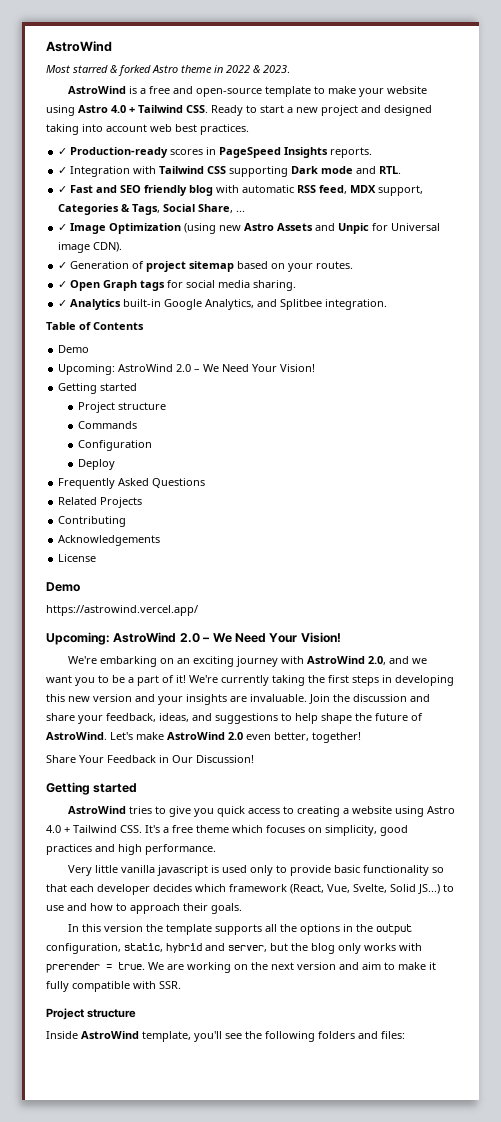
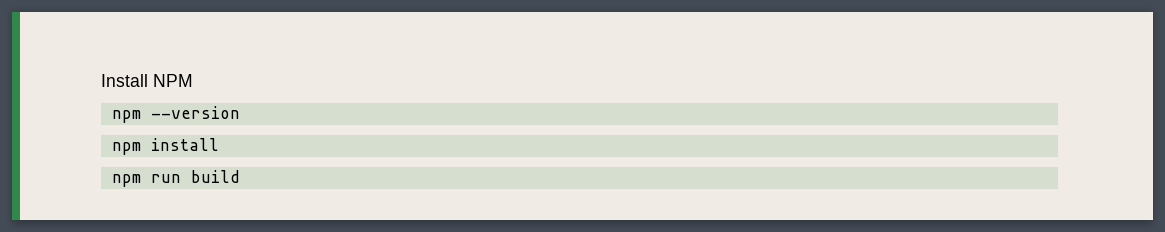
[46,41,112,52] [46,65,290,76] [67,86,427,97] [46,105,432,116] [46,124,249,135] [58,147,373,158] [58,166,402,177] [58,185,424,196] [58,204,246,215] [58,223,441,234] [58,242,123,253] [58,261,354,272] [58,280,297,291] [58,299,388,310] [46,322,144,330] [58,345,90,353] [58,364,316,375] [58,383,138,394] [78,402,167,413] [78,421,138,429] [78,440,153,451] [78,459,116,470] [58,478,206,489] [58,497,143,508] [58,516,127,527] [58,535,161,546] [58,554,97,562] [46,582,80,592] [46,605,198,616] [46,632,341,645] [67,656,427,667] [46,675,454,686] [46,694,430,705] [46,713,423,724] [46,732,361,743] [46,755,254,763] [46,782,138,795] [67,806,455,817] [46,825,408,836] [46,844,216,855] [67,865,444,876] [46,884,454,895] [46,903,242,914] [67,924,412,935] [46,943,422,954] [46,962,436,973] [46,981,181,992] [46,1008,137,1020] [46,1031,405,1042] AstroWind // Most starred & forked Astro theme in 2022 & 2023. // AstroWind is a free and open-source template to make your website using Astro 4.0 + Tailwind CSS. Ready to start a new project and designed taking into account web best practices. // ✓ Production-ready scores in PageSpeed Insights reports. // ✓ Integration with Tailwind CSS supporting Dark mode and RTL. // ✓ Fast and SEO friendly blog with automatic RSS feed, MDX support, Categories & Tags, Social Share, ... // ✓ Image Optimization (using new Astro Assets and Unpic for Universal image CDN). // ✓ Generation of project sitemap based on your routes. // ✓ Open Graph tags for social media sharing. // ✓ Analytics built-in Google Analytics, and Splitbee integration. // Table of Contents // Demo // Upcoming: AstroWind 2.0 – We Need Your Vision! // Getting started // Project structure // Commands // Configuration // Deploy // Frequently Asked Questions // Related Projects // Contributing // Acknowledgements // License // Demo // https://astrowind.vercel.app/ // Upcoming: AstroWind 2.0 – We Need Your Vision! // We're embarking on an exciting journey with AstroWind 2.0, and we want you to be a part of it! We're currently taking the first steps in developing this new version and your insights are invaluable. Join the discussion and share your feedback, ideas, and suggestions to help shape the future of AstroWind. Let's make AstroWind 2.0 even better, together! // Share Your Feedback in Our Discussion! // Getting started // AstroWind tries to give you quick access to creating a website using Astro 4.0 + Tailwind CSS. It's a free theme which focuses on simplicity, good practices and high performance. // Very little vanilla javascript is used only to provide basic functionality so that each developer decides which framework (React, Vue, Svelte, Solid JS...) to use and how to approach their goals. // In this version the template supports all the options in the output configuration, static, hybrid and server, but the blog only works with prerender = true. We are working on the next version and aim to make it fully compatible with SSR. // Project structure // Inside AstroWind template, you'll see the following folders and files: -> [101,74,193,87] [111,106,240,123] [111,138,219,155] [111,170,240,187] Install NPM // npm --version // npm install // npm run build

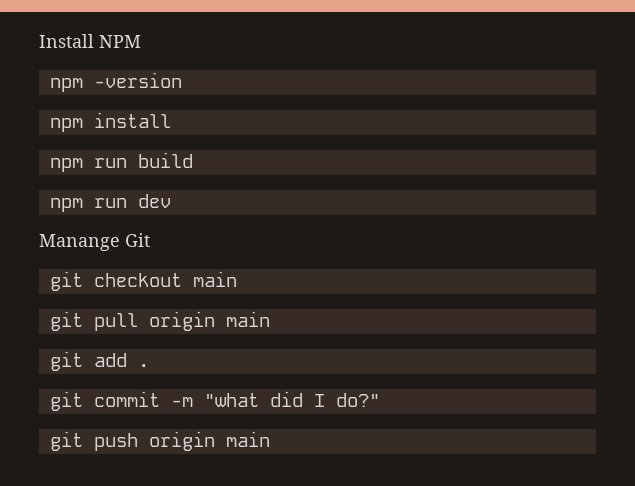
[150,106,240,119] --version -> [93,72,182,88] -version
(240, 176) none -> [49,194,171,212] [39,233,150,251] [49,271,237,291] [49,311,270,331] [49,351,149,371] [49,391,380,411] [49,431,270,451] // npm run dev // Manange Git // git checkout main // git pull origin main // git add . // git commit -m "what did I do?" // git push origin main

